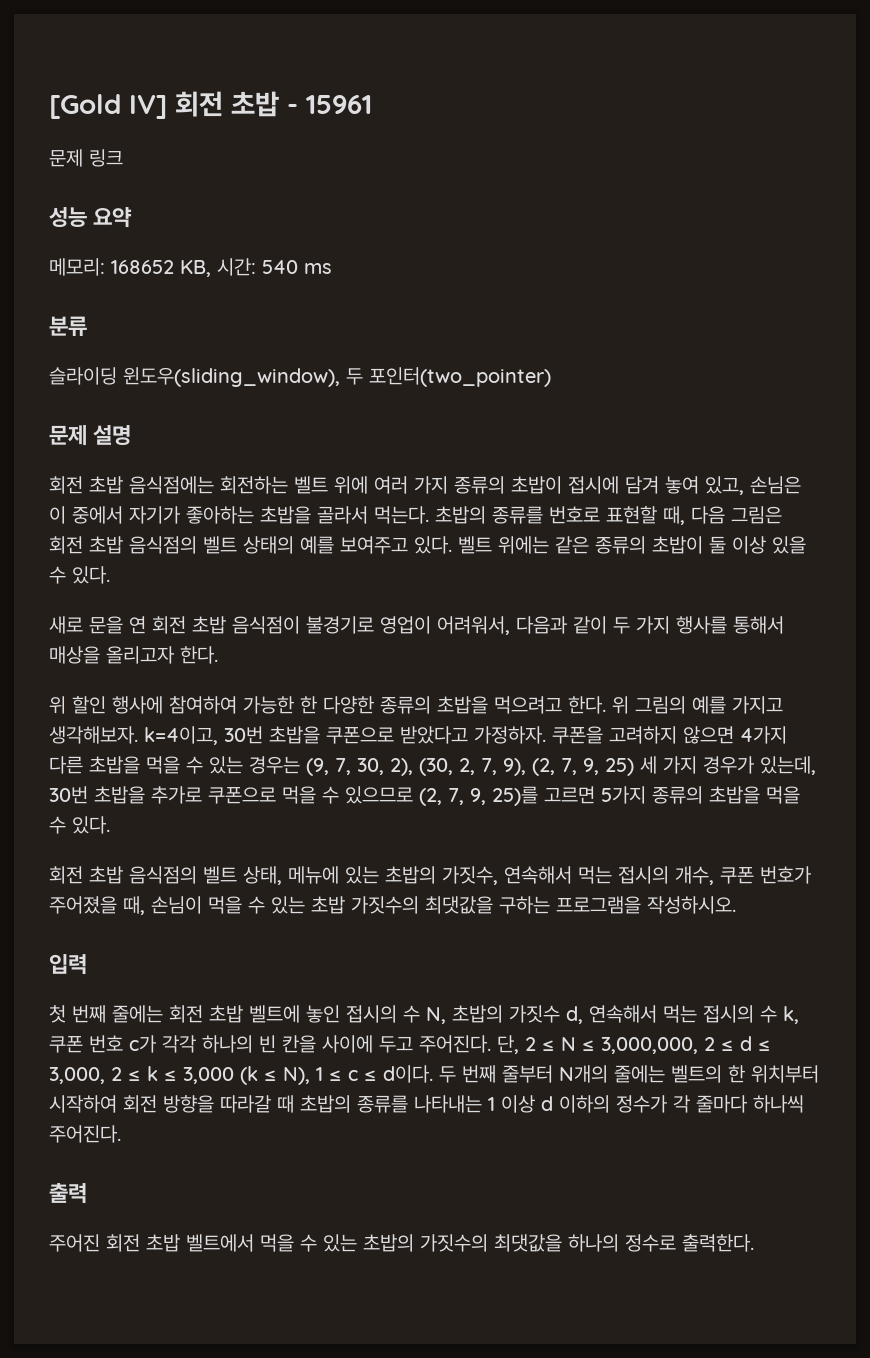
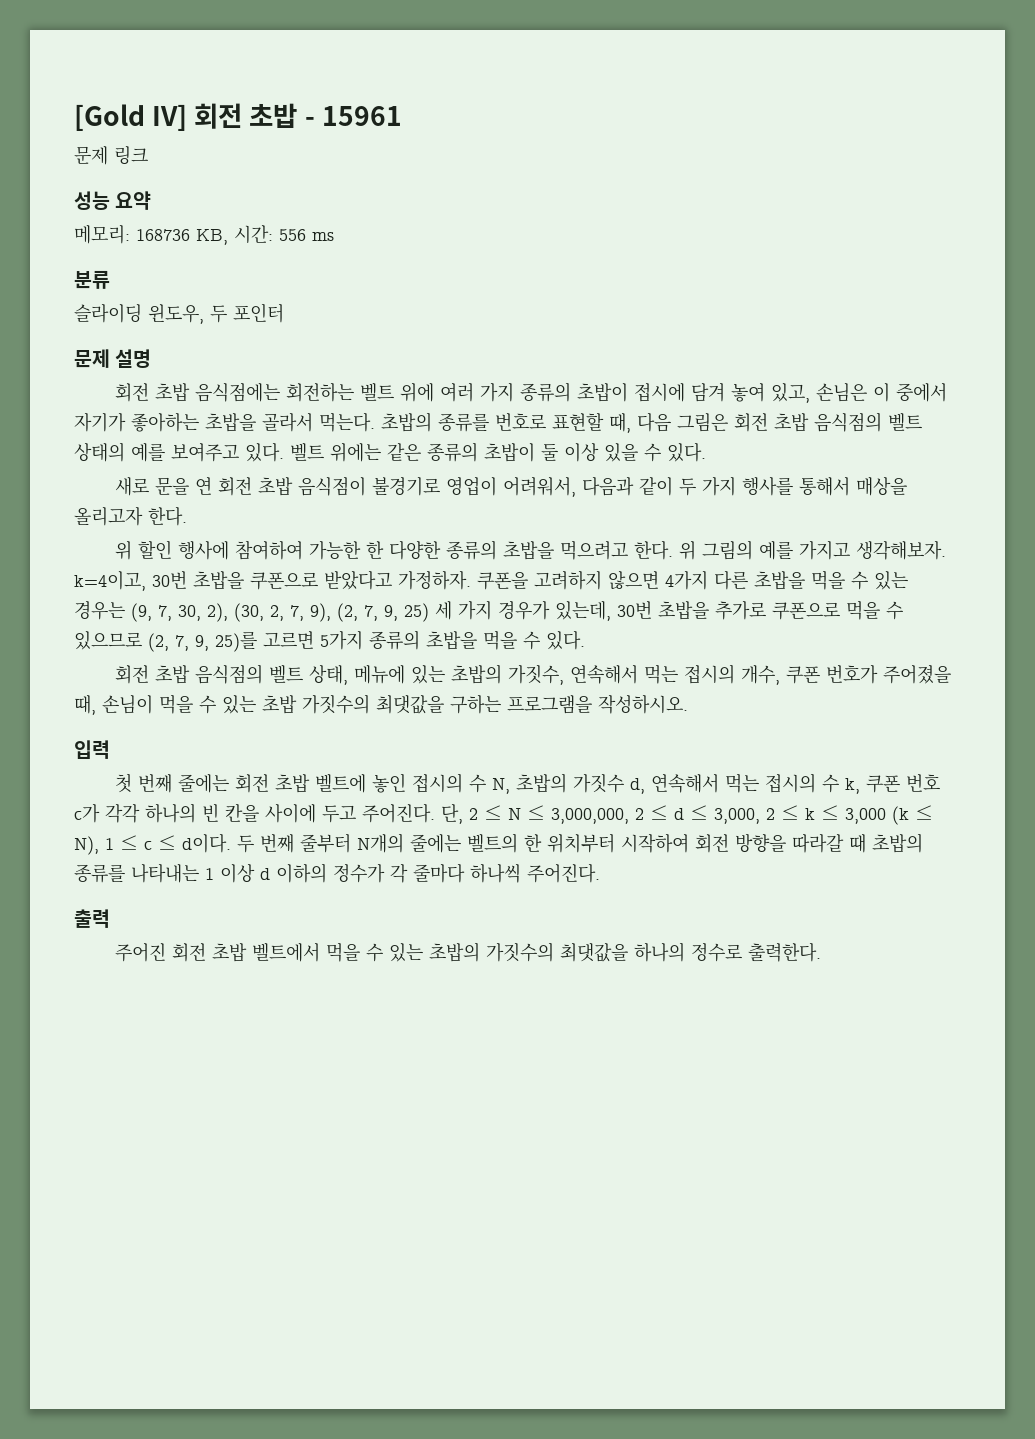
[111,260,174,274] 168652 -> [136,229,190,241] 168736
[262,260,298,274] 540 -> [279,229,306,241] 556
[123,367,551,387] 윈도우(sliding_window), 두 포인터(two_pointer) -> [148,303,284,324] 윈도우, 두 포인터

